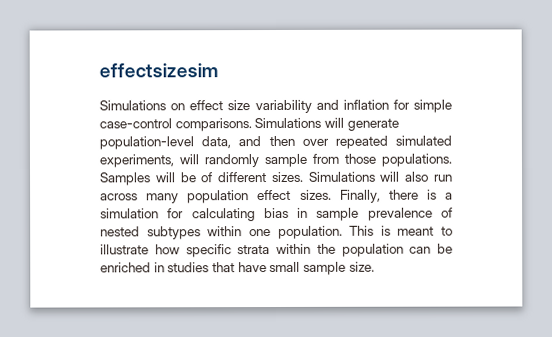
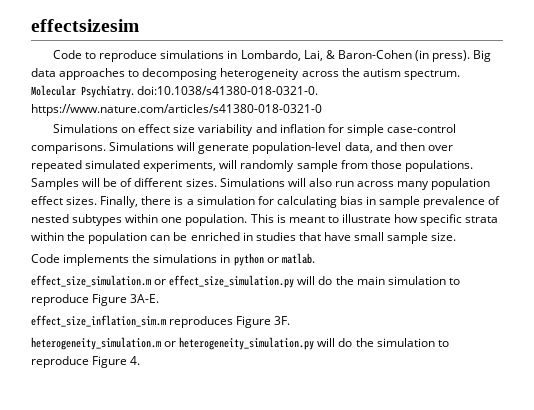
(219, 70) none -> [53,50,492,62] [31,68,460,80] [31,85,319,98] [31,104,322,116] // Code to reproduce simulations in Lombardo, Lai, & Baron-Cohen (in press). Big data approaches to decomposing heterogeneity across the autism spectrum. Molecular Psychiatry. doi:10.1038/s41380-018-0321-0. https://www.nature.com/articles/s41380-018-0321-0
(375, 266) none -> [31,253,315,266] [31,275,460,288] [31,294,160,306] [31,315,291,328] [31,337,449,350] [31,356,141,368] // Code implements the simulations in python or matlab. // effect_size_simulation.m or effect_size_simulation.py will do the main simulation to reproduce Figure 3A-E. // effect_size_inflation_sim.m reproduces Figure 3F. // heterogeneity_simulation.m or heterogeneity_simulation.py will do the simulation to reproduce Figure 4.

